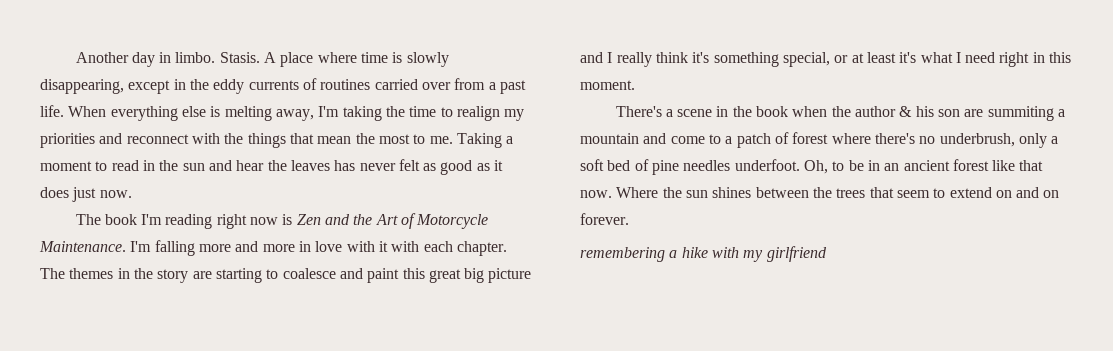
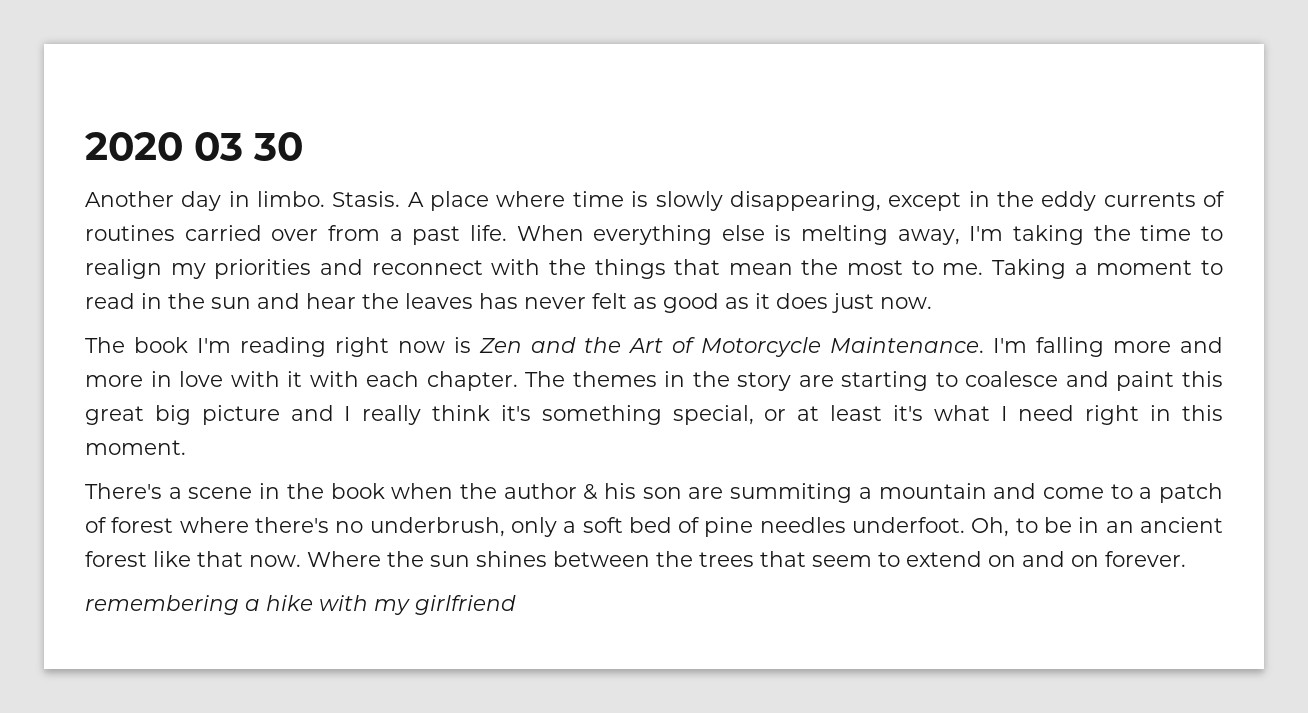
(75, 57) none -> [85,132,303,161] 2020 03 30 //

